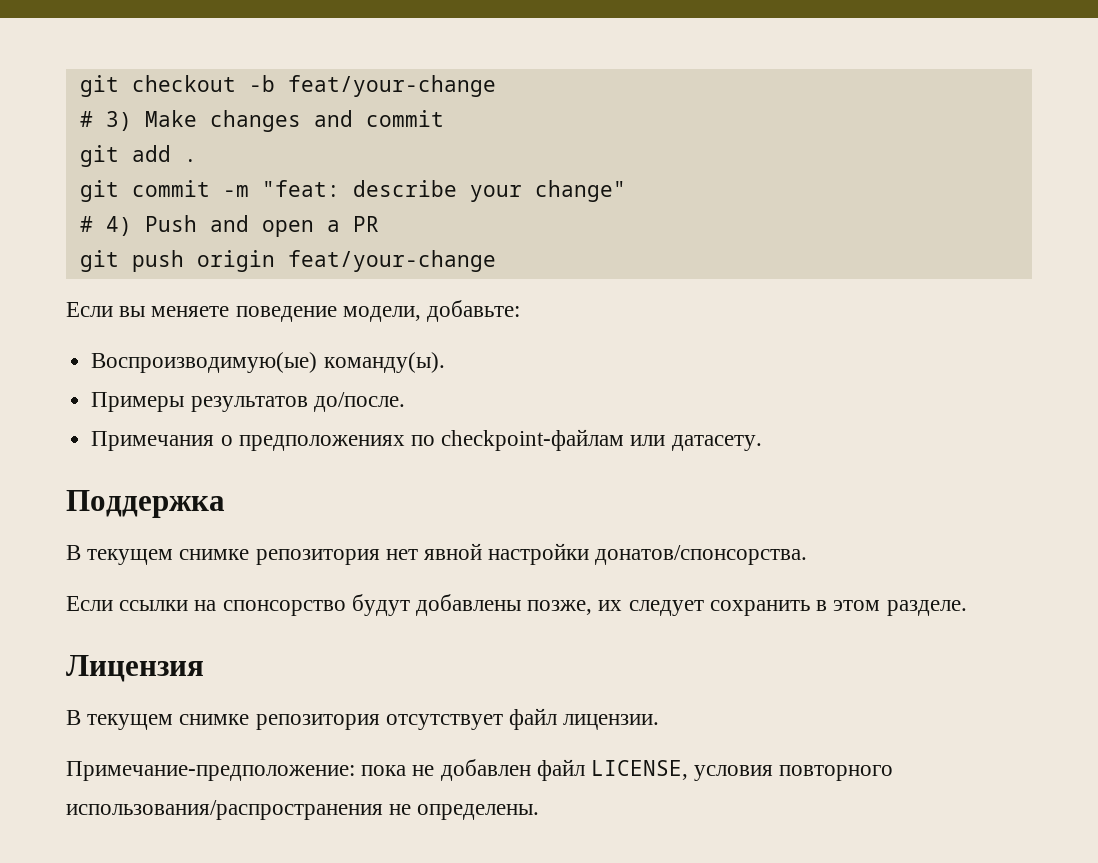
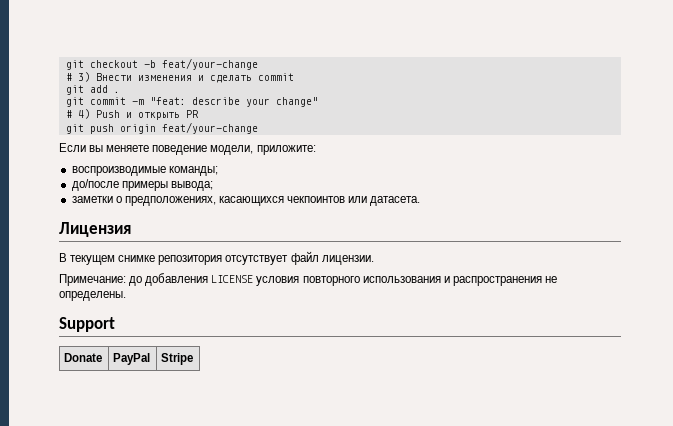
[144,110,353,132] Make changes and -> [95,73,252,83] Внести изменения и сделать
[209,215,340,237] and open a -> [125,112,180,120] и открыть
[427,300,521,322] [91,352,445,373] [91,392,405,412] [91,429,762,451] [66,490,225,518] [66,543,808,565] [66,594,967,616] добавьте: // Воспроизводимую(ые) команду(ы). // Примеры результатов до/после. // Примечания о предположениях по checkpoint-файлам или датасету. // Поддержка // В текущем снимке репозитория нет явной настройки донатов/спонсорства. // Если ссылки на спонсорство будут добавлены позже, их следует сохранить в этом разделе. -> [256,145,316,155] [71,166,218,176] [71,179,213,191] [71,196,421,206] приложите: // воспроизводимые команды; // до/после примеры вывода; // заметки о предположениях, касающихся чекпоинтов или датасета.
[66,759,894,781] [66,800,540,820] Примечание-предположение: пока не добавлен файл LICENSE, условия повторного использования/распространения не определены. -> [59,273,557,286] [59,291,126,301] [59,317,115,332] [64,353,103,362] [113,353,151,365] [161,353,194,365] Примечание: до добавления LICENSE условия повторного использования и распространения не определены. // Support // Donate | PayPal | Stripe

